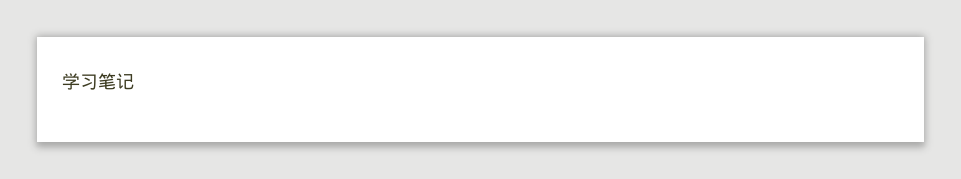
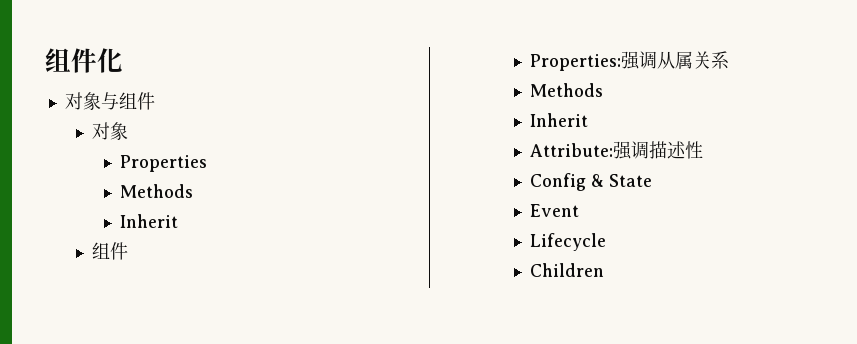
[62,73,134,90] 学习笔记 -> [45,48,123,73] [64,92,155,110] [92,122,129,140] [120,155,208,172] [120,184,194,198] [120,214,179,228] [92,242,129,260] [530,51,730,71] [530,83,604,97] [530,113,589,127] [530,141,704,160] [530,173,653,191] [530,204,580,217] [530,233,607,251] [530,263,605,277] 组件化 // 对象与组件 // 对象 // Properties // Methods // Inherit // 组件 // Properties:强调从属关系 // Methods // Inherit // Attribute:强调描述性 // Config & State // Event // Lifecycle // Children

